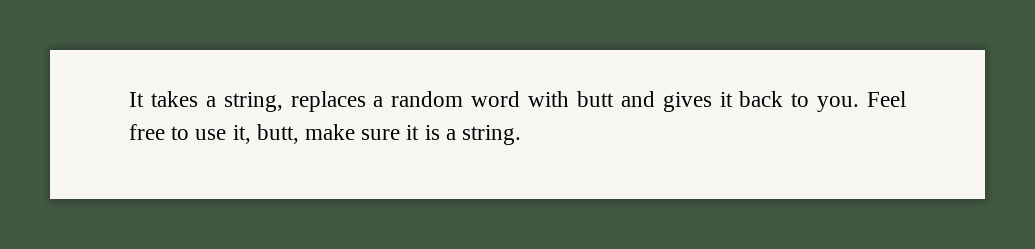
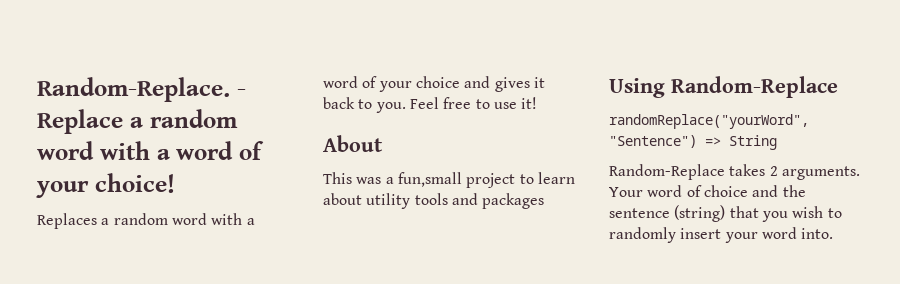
[129,91,614,112] It takes a string, replaces a random word with butt -> [37,77,246,102] [37,109,238,134] [37,141,264,160] [36,173,175,198] [37,213,255,229] [323,76,460,92] Random-Replace. - Replace a random word with a word of your choice! // Replaces a random word with a word of your choice
[232,124,522,145] it, butt, make sure it is a string. -> [521,97,538,109] [323,135,383,152] [323,172,575,188] [323,193,545,209] [609,76,838,98] [609,114,809,129] [609,135,777,150] [609,164,860,180] [609,185,806,197] [609,205,842,222] [609,227,834,243] it! // About // This was a fun,small project to learn about utility tools and packages // Using Random-Replace // randomReplace("yourWord", "Sentence") => String // Random-Replace takes 2 arguments. Your word of choice and the sentence (string) that you wish to randomly insert your word into.

